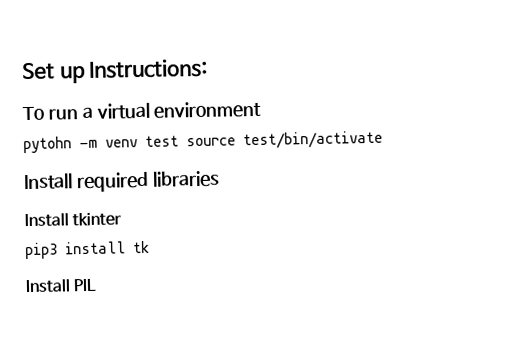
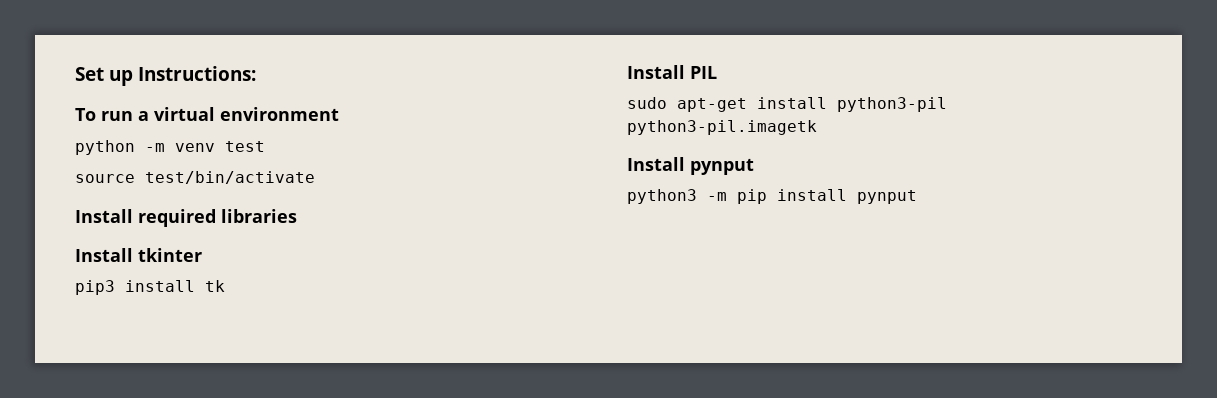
[23,136,72,154] pytohn -> [75,140,135,155] python
(179, 141) none -> (265, 146) //
(98, 285) none -> [627,97,947,112] [627,120,817,135] [627,157,754,175] [627,189,917,204] // sudo apt-get install python3-pil python3-pil.imagetk // Install pynput // python3 -m pip install pynput

